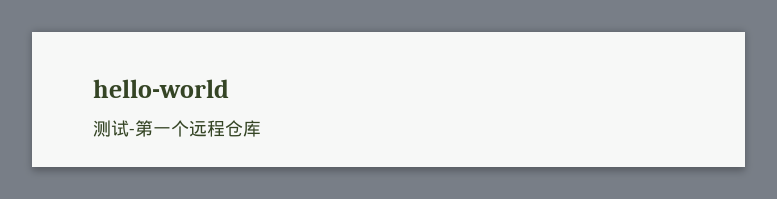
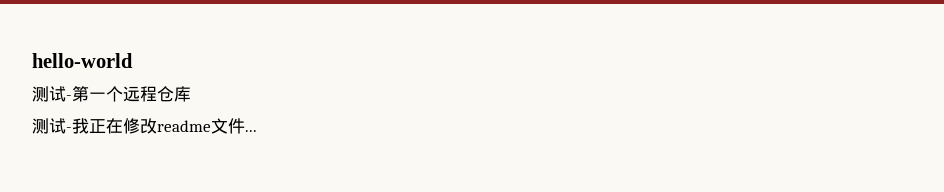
(261, 128) none -> [32,118,257,134] // 测试-我正在修改readme文件...

